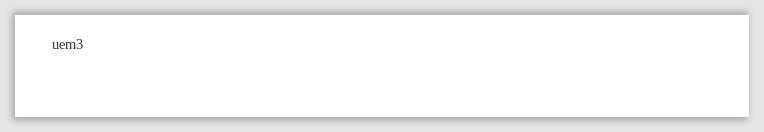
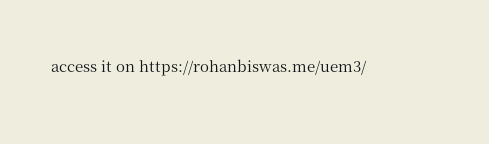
[52,39,83,49] uem3 -> [51,59,368,76] access it on https://rohanbiswas.me/uem3/

